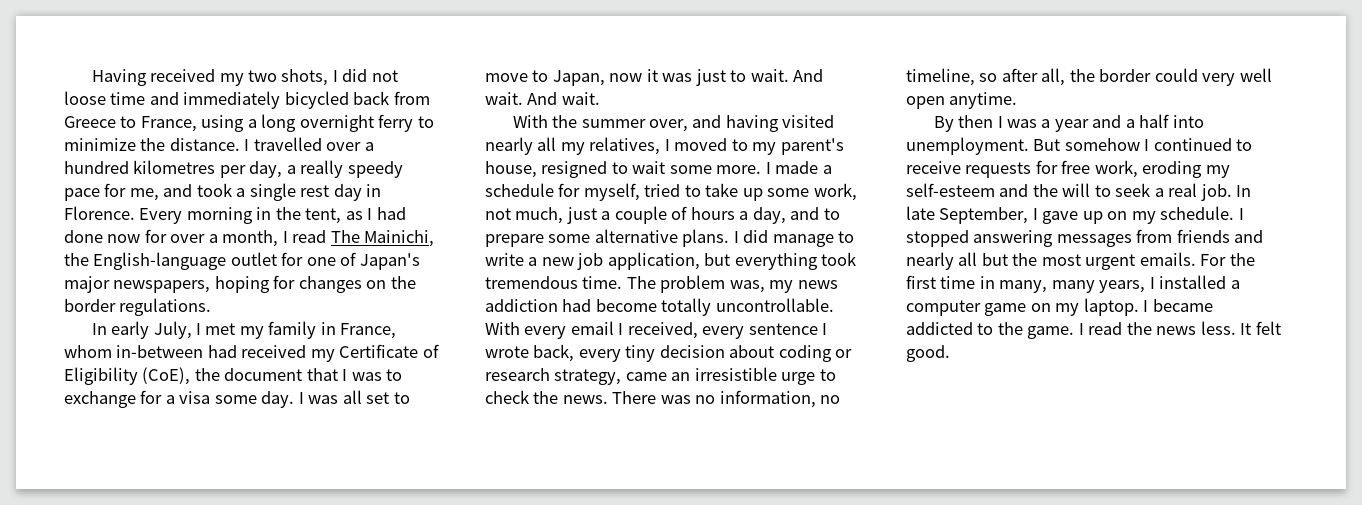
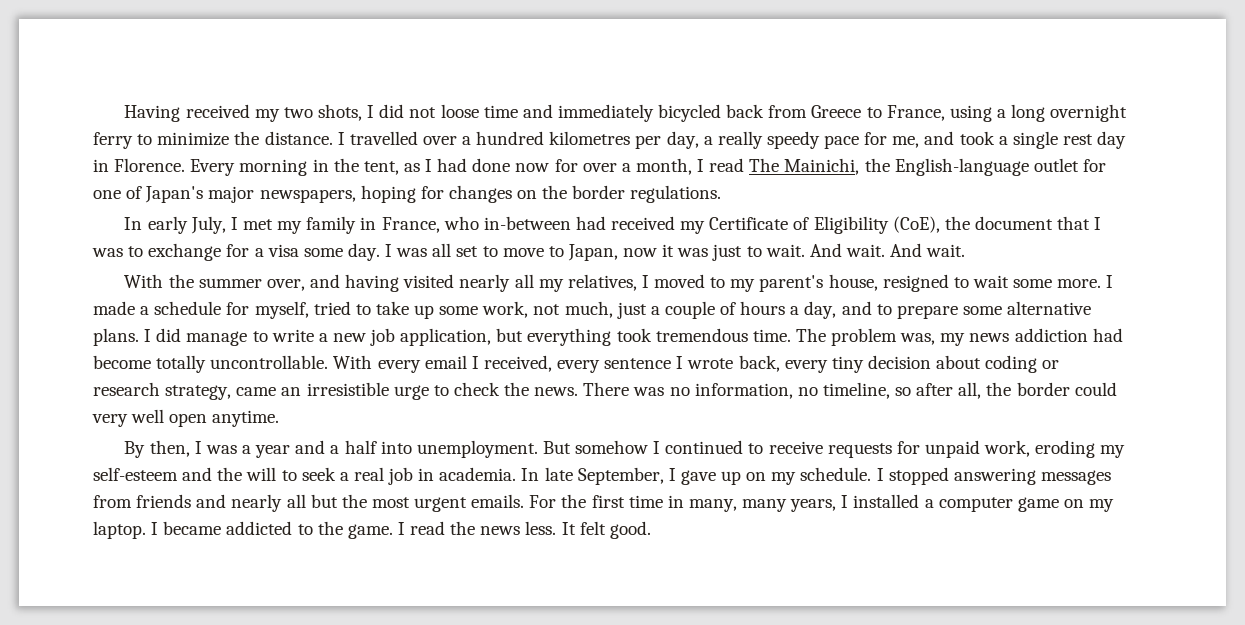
[64,345,112,358] whom -> [443,216,479,230] who
[958,115,994,128] then -> [149,440,190,457] then,
[1061,160,1091,174] free -> [924,440,980,458] unpaid
[1200,184,1232,201] job. -> [388,467,517,485] job in academia.

